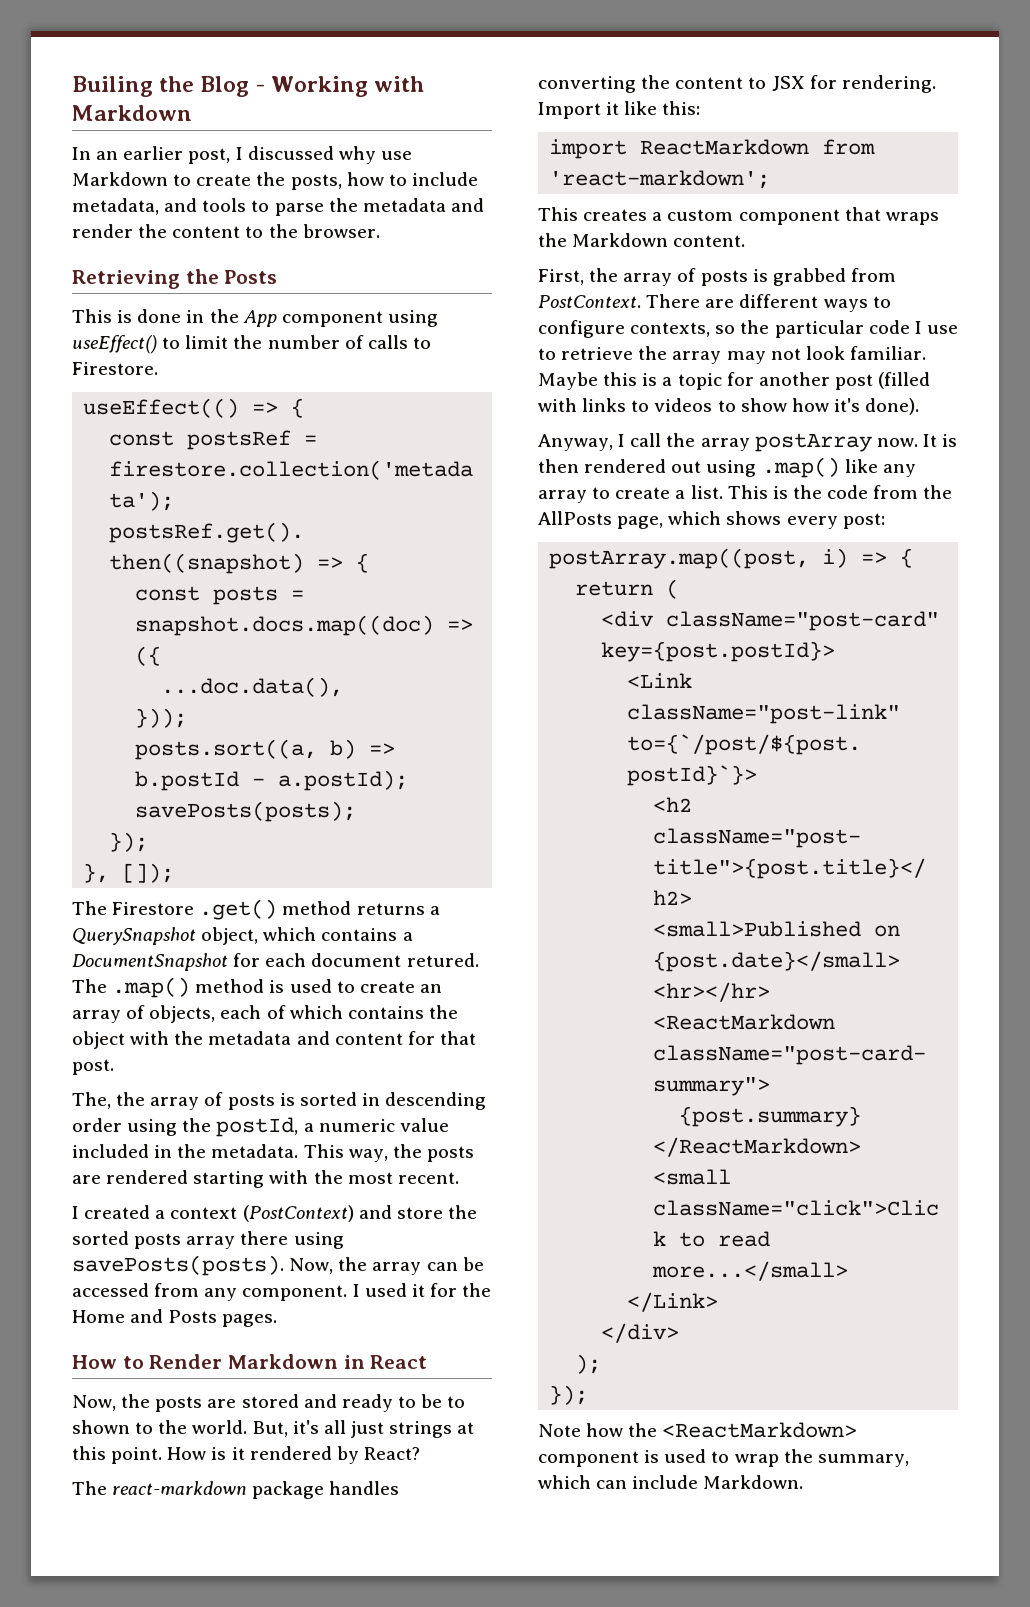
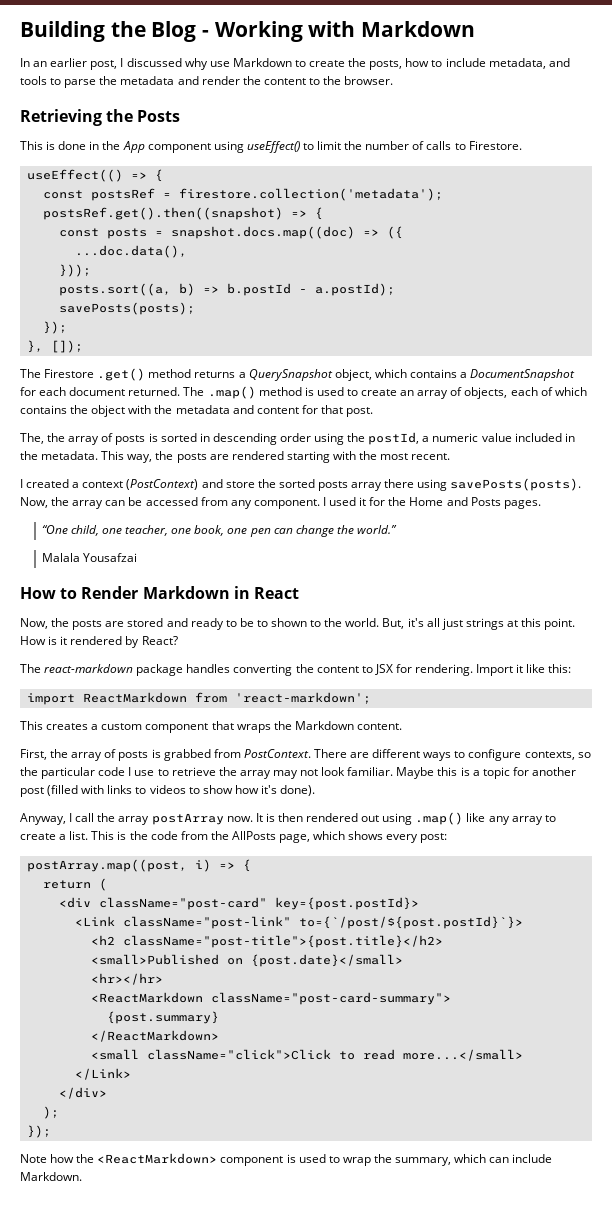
[72,76,153,97] Builing -> [20,21,105,42] Building
[406,953,479,967] retured. -> [128,387,181,396] returned.
(278, 1320) none -> [41,525,397,537] [41,553,137,562] // “One child, one teacher, one book, one pen can change the world.” // Malala Yousafzai

